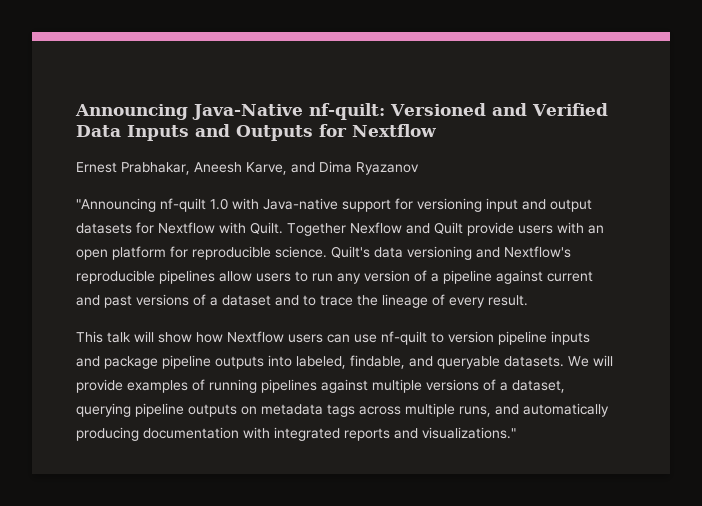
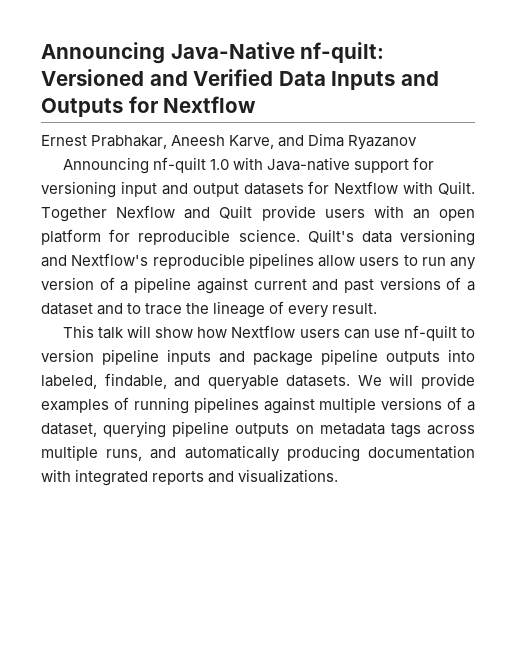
[76,198,156,212] "Announcing -> [62,157,149,174] Announcing
[422,427,516,439] visualizations." -> [238,469,339,483] visualizations.

